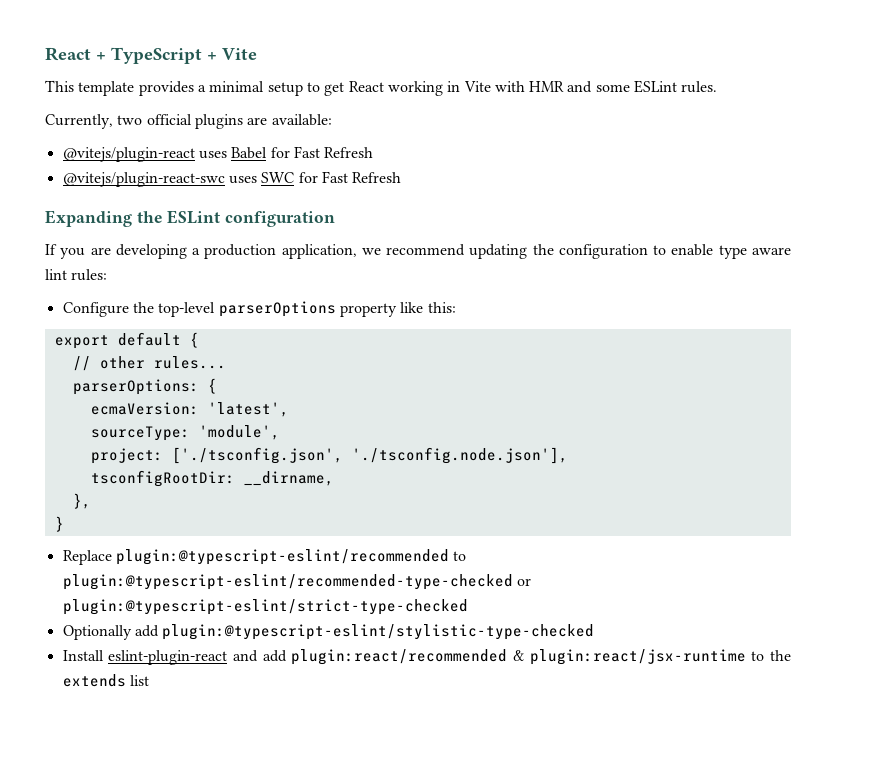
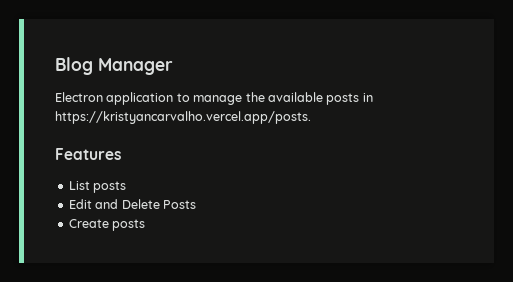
[45,47,257,64] [45,80,718,96] [45,114,332,129] [62,146,374,162] [62,171,402,187] [45,210,336,227] [45,244,791,259] [45,269,108,281] [62,301,456,317] [54,332,199,349] [72,356,226,371] [72,378,217,395] [90,402,289,417] [90,425,280,441] [90,447,568,464] [90,470,334,487] [72,493,91,509] [54,516,64,532] [62,549,467,565] [62,574,531,590] [62,599,468,615] [62,624,595,640] [62,649,791,665] [62,674,149,687] React + TypeScript + Vite // This template provides a minimal setup to get React working in Vite with HMR and some ESLint rules. // Currently, two official plugins are available: // @vitejs/plugin-react uses Babel for Fast Refresh // @vitejs/plugin-react-swc uses SWC for Fast Refresh // Expanding the ESLint configuration // If you are developing a production application, we recommend updating the configuration to enable type aware lint rules: // Configure the top-level parserOptions property like this: // export default { // // other rules... // parserOptions: { // ecmaVersion: 'latest', // sourceType: 'module', // project: ['./tsconfig.json', './tsconfig.node.json'], // tsconfigRootDir: __dirname, // }, // } // Replace plugin:@typescript-eslint/recommended to plugin:@typescript-eslint/recommended-type-checked or plugin:@typescript-eslint/strict-type-checked // Optionally add plugin:@typescript-eslint/stylistic-type-checked // Install eslint-plugin-react and add plugin:react/recommended & plugin:react/jsx-runtime to the extends list -> [55,57,173,75] [55,92,373,105] [55,111,311,124] [55,148,121,160] [68,181,127,193] [68,199,196,209] [68,219,146,231] Blog Manager // Electron application to manage the available posts in https://kristyancarvalho.vercel.app/posts. // Features // List posts // Edit and Delete Posts // Create posts

